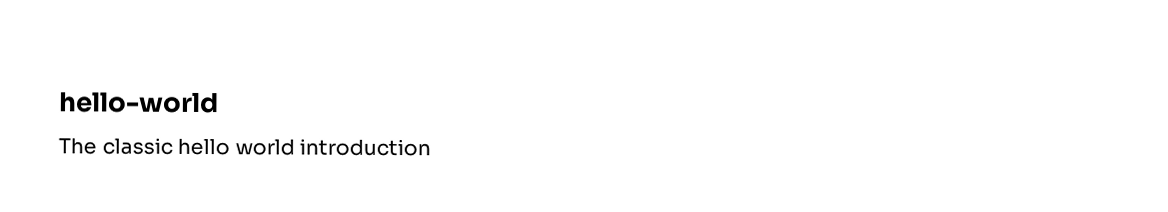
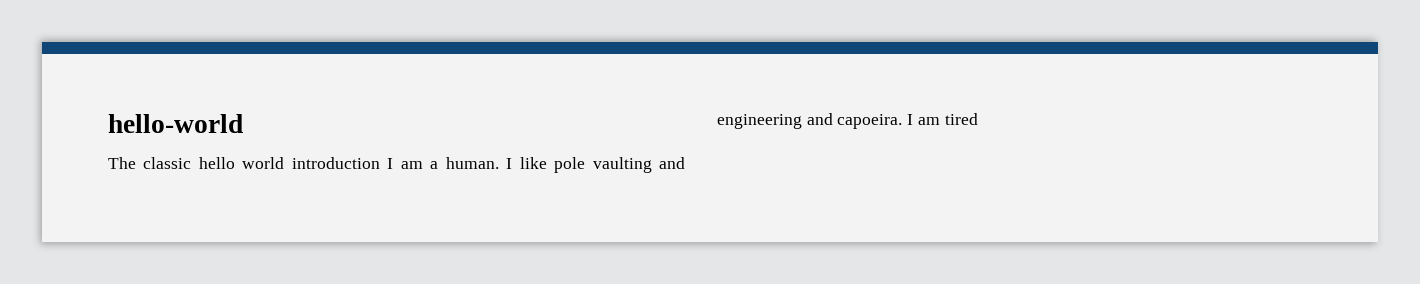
(432, 147) none -> [387,157,685,173] [717,113,978,129] I am a human. I like pole vaulting and engineering and capoeira. I am tired

